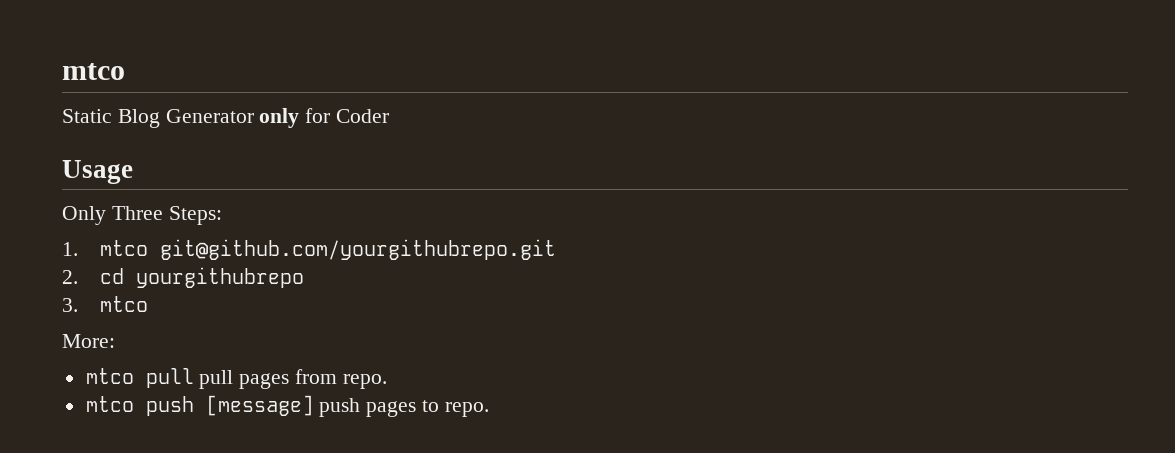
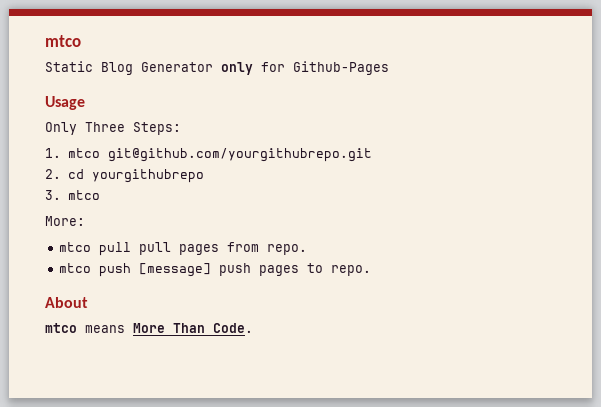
[336,109,390,123] Coder -> [293,61,389,75] Github-Pages
(489, 409) none -> [45,297,88,308] [45,323,253,333] // About // mtco means More Than Code.

